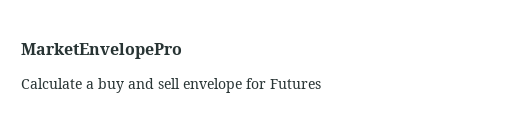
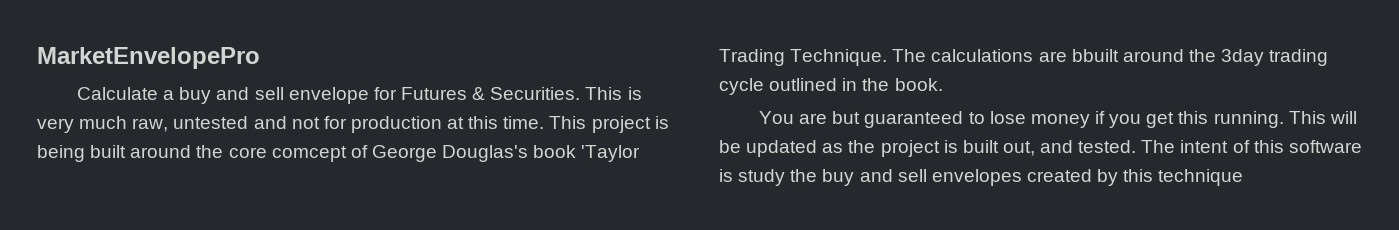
(321, 84) none -> [472,87,642,100] [37,116,669,133] [37,145,641,162] [719,49,1329,66] [719,78,943,95] [759,111,1357,128] [719,140,1362,157] [719,169,1244,186] & Securities. This is very much raw, untested and not for production at this time. This project is being built around the core comcept of George Douglas's book 'Taylor Trading Technique. The calculations are bbuilt around the 3day trading cycle outlined in the book. // You are but guaranteed to lose money if you get this running. This will be updated as the project is built out, and tested. The intent of this software is study the buy and sell envelopes created by this technique

